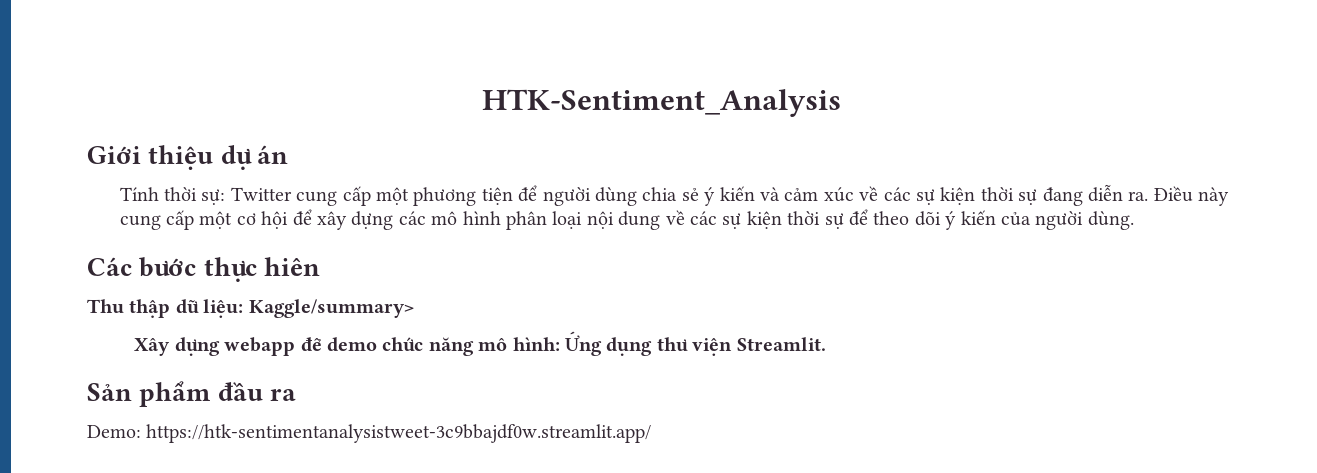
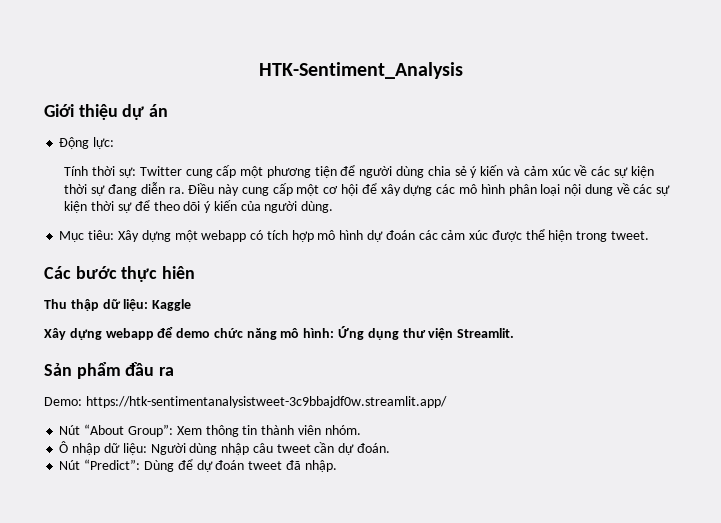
(288, 154) none -> [59,137,115,149] // Động lực:
(1134, 220) none -> [59,229,649,242] // Mục tiêu: Xây dựng một webapp có tích hợp mô hình dự đoán các cảm xúc được thể hiện trong tweet.
[248,299,414,318] Kaggle/summary> -> [152,299,192,311] Kaggle
(652, 433) none -> [59,424,361,437] [59,441,390,455] [59,459,337,472] // Nút “About Group”: Xem thông tin thành viên nhóm. // Ô nhập dữ liệu: Người dùng nhập câu tweet cần dự đoán. // Nút “Predict”: Dùng để dự đoán tweet đã nhập.

